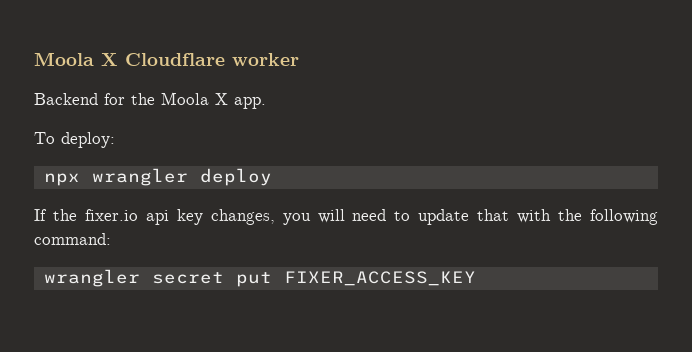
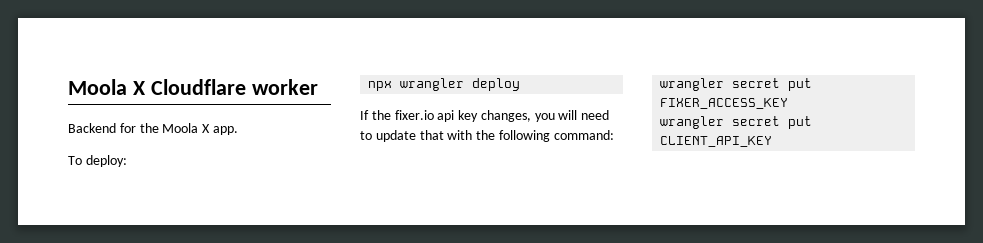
(476, 278) none -> [660,116,813,129] [660,136,773,147] // wrangler secret put CLIENT_API_KEY

